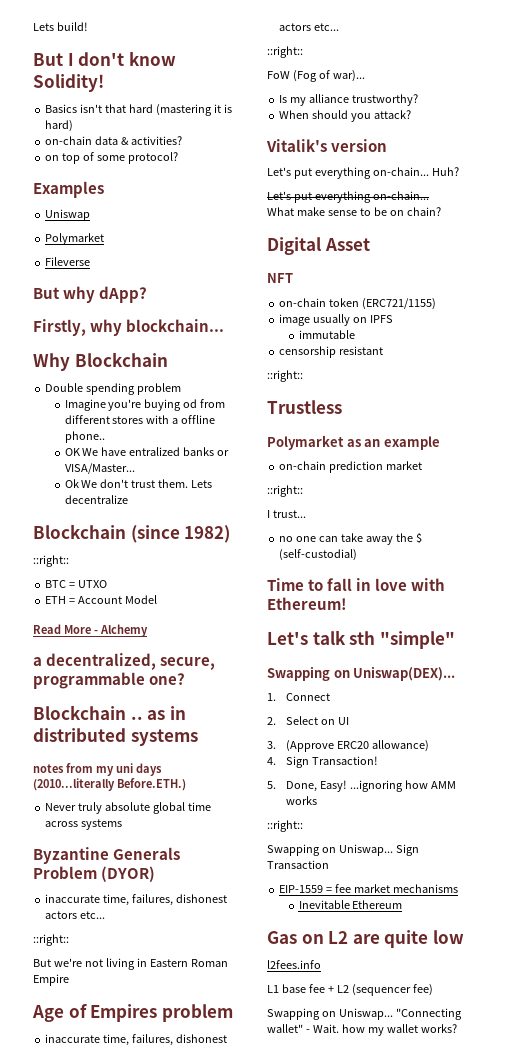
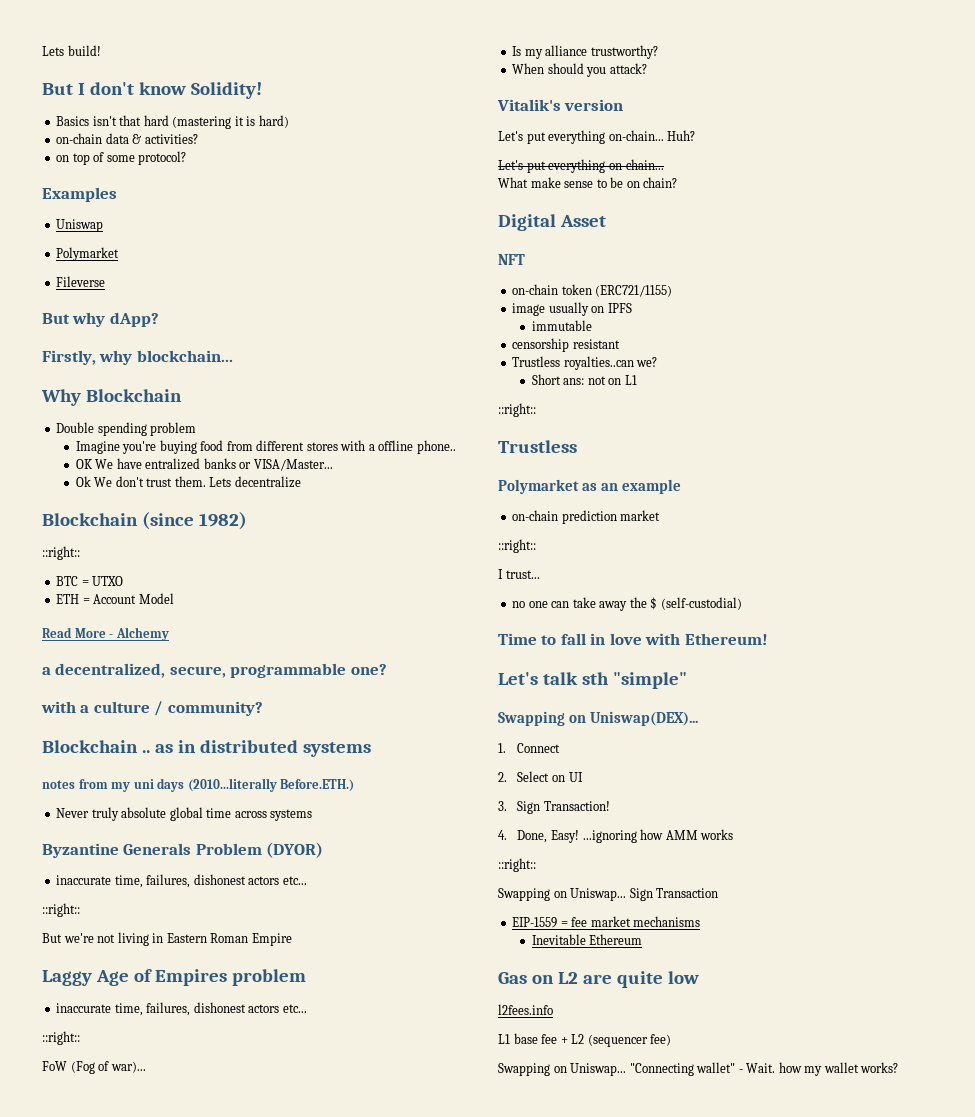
[183,399,198,408] od -> [200,440,224,451] food
(186, 679) none -> [41,701,263,716] // with a culture / community?
(69, 980) none -> [42,970,92,986] Laggy
(384, 350) none -> [512,356,658,370] [531,374,637,385] // Trustless royalties..can we? // Short ans: not on L1
[286,740,430,752] [267,757,276,765] (Approve ERC20 allowance) // 4. -> (507, 806) none
[267,781,276,789] 5. -> [498,830,507,840] 4.

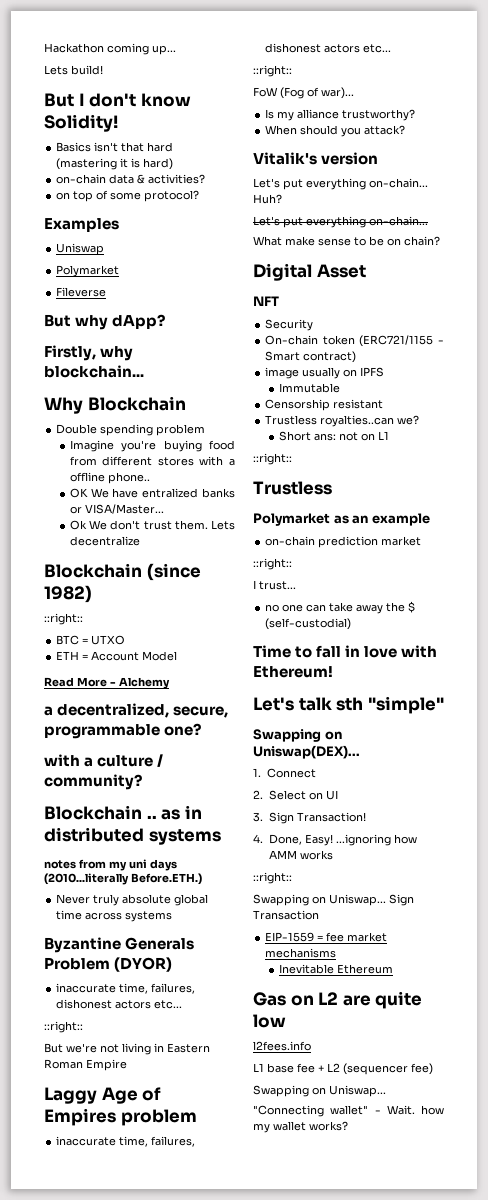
(42, 51) none -> [44,43,176,55] Hackathon coming up... //
[512,284,673,297] on-chain token (ERC721/1155) -> [265,319,314,331] [265,335,444,347] [265,351,357,363] Security // On-chain token (ERC721/1155 - Smart contract)
[531,320,592,331] [512,338,570,352] immutable // censorship -> [278,383,340,393] [265,399,331,411] Immutable // Censorship
(627, 1069) none -> (386, 1091) //

